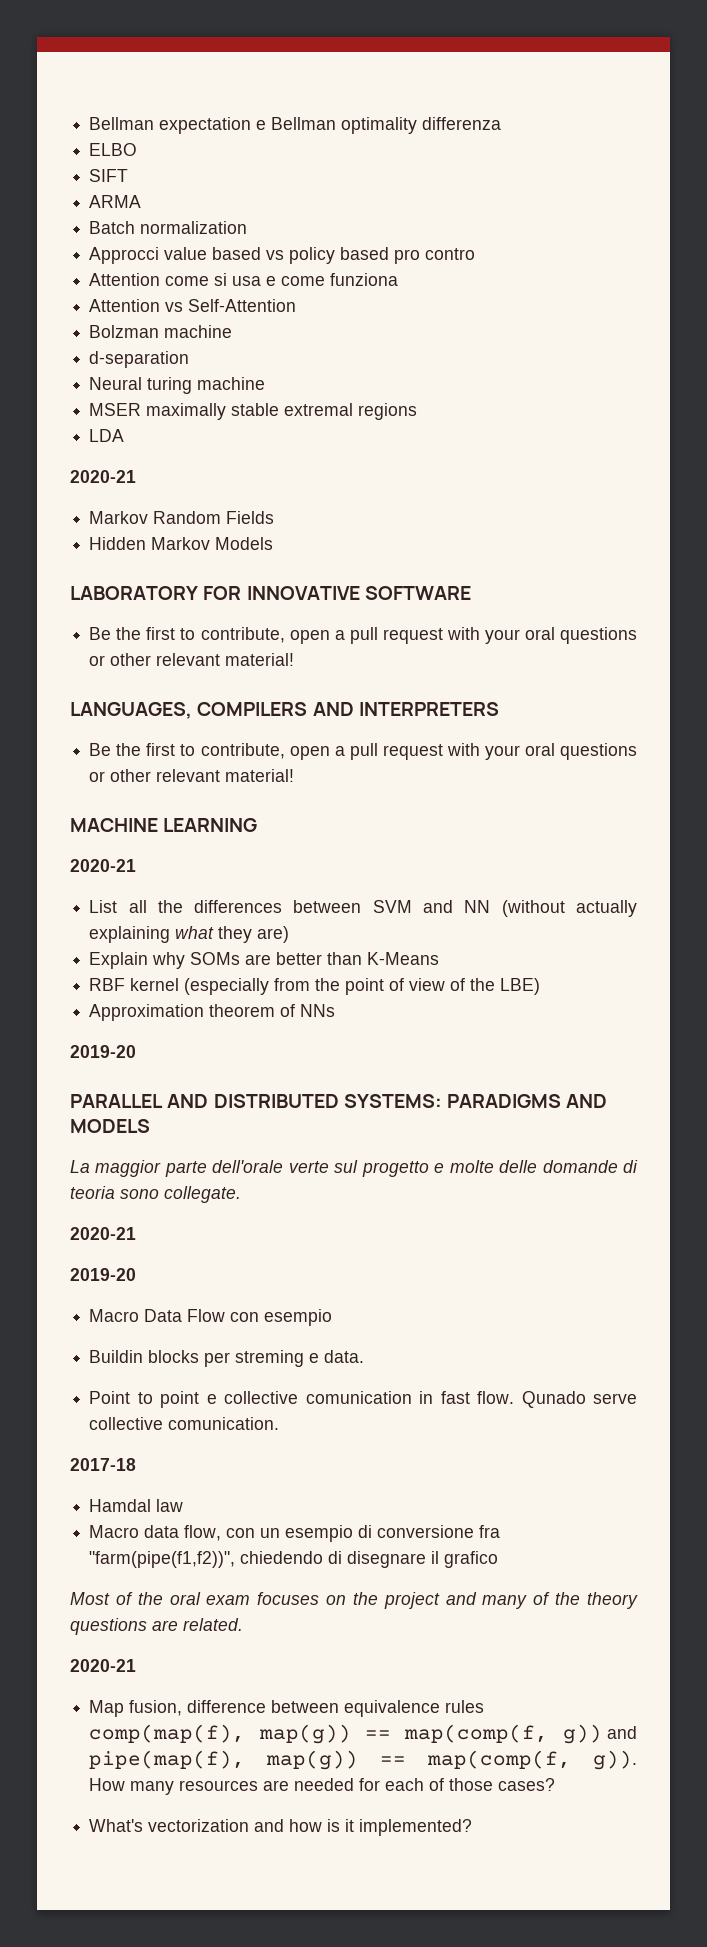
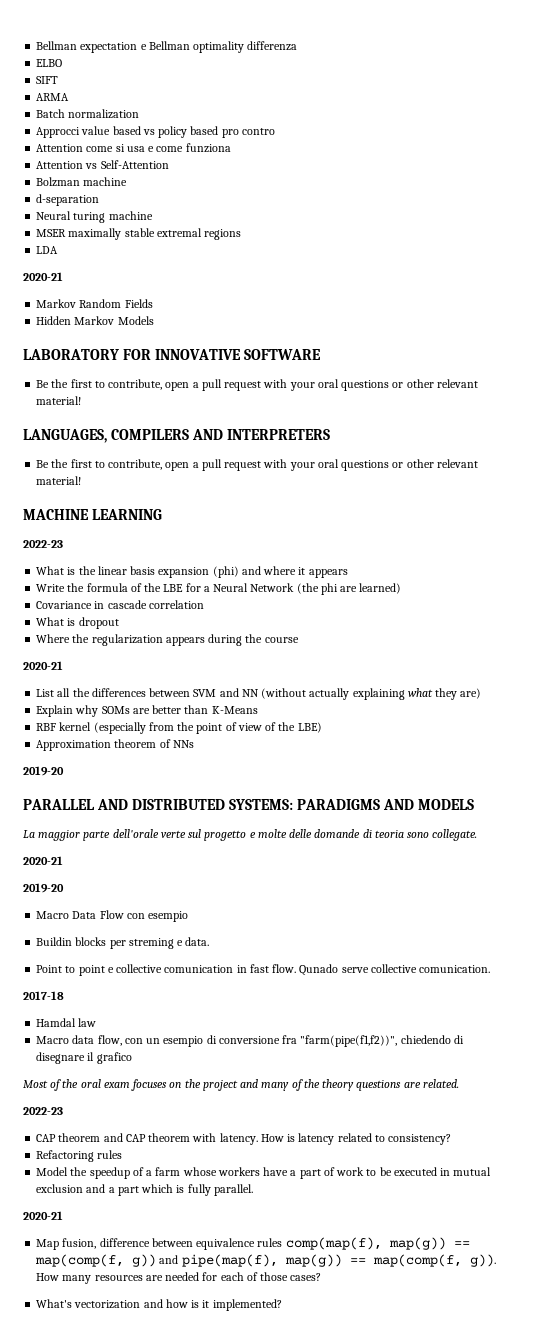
(258, 825) none -> [23,540,63,548] [36,566,348,578] [36,583,402,595] [36,600,204,609] [36,617,119,629] [36,634,299,646] // 2022-23 // What is the linear basis expansion (phi) and where it appears // Write the formula of the LBE for a Neural Network (the phi are learned) // Covariance in cascade correlation // What is dropout // Where the regularization appears during the course
(243, 1624) none -> [23,1107,63,1115] [36,1133,452,1145] [36,1150,123,1162] [36,1167,492,1179] [36,1184,253,1196] // 2022-23 // CAP theorem and CAP theorem with latency. How is latency related to consistency? // Refactoring rules // Model the speedup of a farm whose workers have a part of work to be executed in mutual exclusion and a part which is fully parallel.

